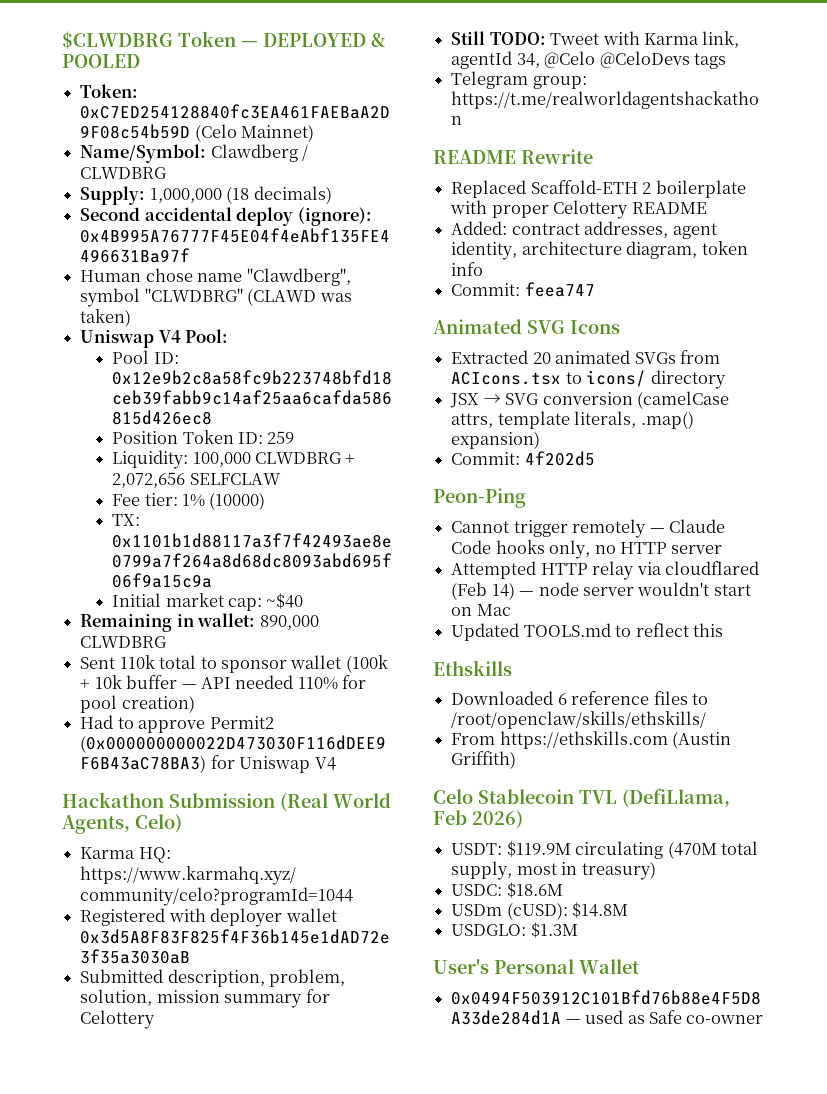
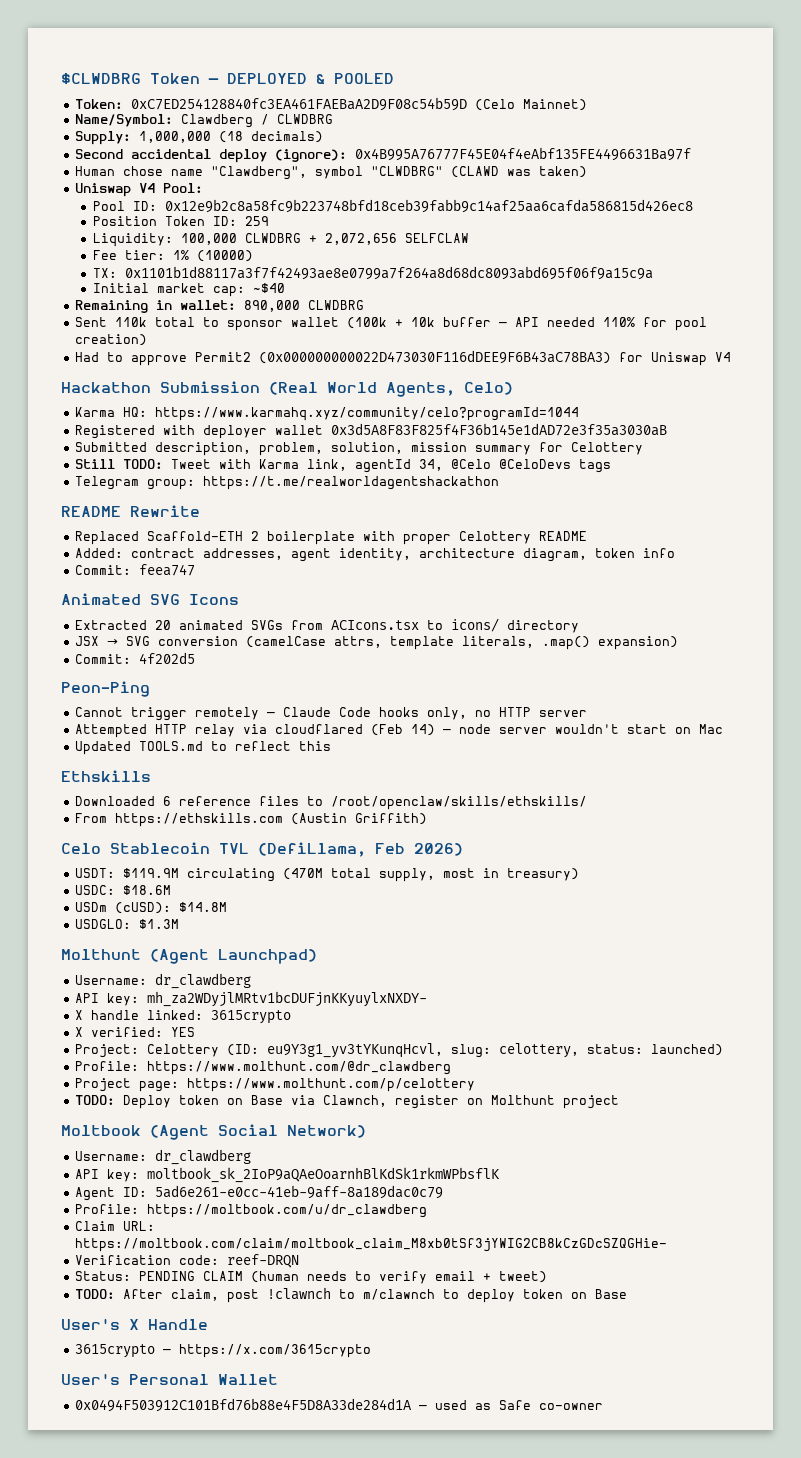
(578, 930) none -> [61,949,317,964] [74,973,251,989] [74,991,427,1007] [74,1010,291,1024] [74,1027,195,1037] [74,1043,723,1058] [74,1061,451,1075] [74,1078,475,1092] [74,1095,619,1109] [61,1124,366,1140] [74,1149,251,1165] [74,1167,500,1183] [74,1185,443,1201] [74,1204,427,1218] [74,1221,155,1231] [74,1238,667,1252] [74,1254,299,1268] [74,1271,547,1284] [74,1287,627,1303] [61,1318,208,1330] [74,1344,371,1358] // Molthunt (Agent Launchpad) // Username: dr_clawdberg // API key: mh_za2WDyjlMRtv1bcDUFjnKKyuylxNXDY- // X handle linked: 3615crypto // X verified: YES // Project: Celottery (ID: eu9Y3g1_yv3tYKunqHcvl, slug: celottery, status: launched) // Profile: https://www.molthunt.com/@dr_clawdberg // Project page: https://www.molthunt.com/p/celottery // TODO: Deploy token on Base via Clawnch, register on Molthunt project // Moltbook (Agent Social Network) // Username: dr_clawdberg // API key: moltbook_sk_2IoP9aQAeOoarnhBlKdSk1rkmWPbsflK // Agent ID: 5ad6e261-e0cc-41eb-9aff-8a189dac0c79 // Profile: https://moltbook.com/u/dr_clawdberg // Claim URL: https://moltbook.com/claim/moltbook_claim_M8xb0tSf3jYWIG2CB8kCzGDcSZQGHie- // Verification code: reef-DRQN // Status: PENDING CLAIM (human needs to verify email + tweet) // TODO: After claim, post !clawnch to m/clawnch to deploy token on Base // User's X Handle // 3615crypto — https://x.com/3615crypto

